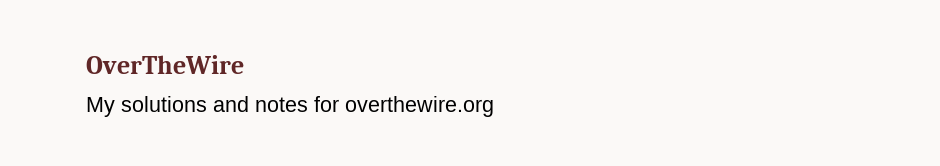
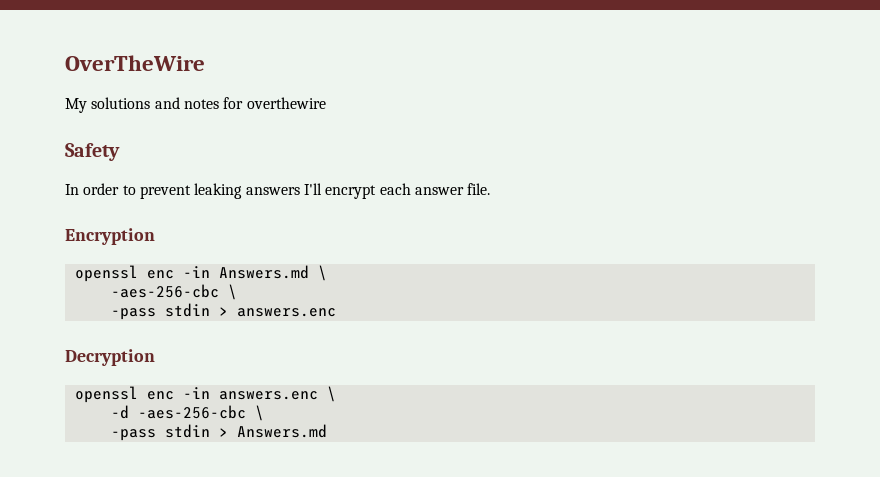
[345,96,494,117] overthewire.org -> [246,97,326,109] [65,143,120,161] [65,183,491,199] [65,228,155,245] [74,265,327,282] [110,284,237,300] [110,303,336,320] [65,349,155,366] [74,386,336,403] [110,405,264,421] [110,424,327,441] overthewire // Safety // In order to prevent leaking answers I'll encrypt each answer file. // Encryption // openssl enc -in Answers.md \ // -aes-256-cbc \ // -pass stdin > answers.enc // Decryption // openssl enc -in answers.enc \ // -d -aes-256-cbc \ // -pass stdin > Answers.md

